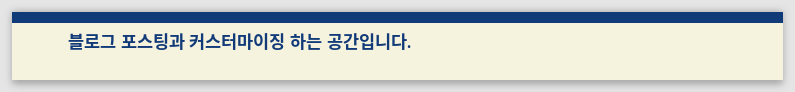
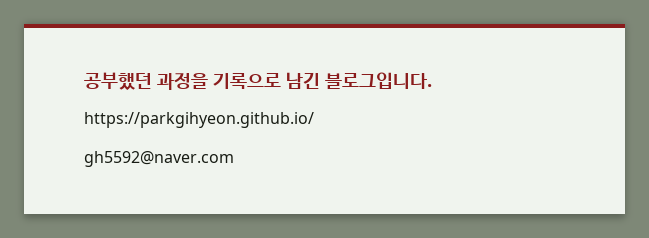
[68,33,411,50] 블로그 포스팅과 커스터마이징 하는 공간입니다. -> [84,72,432,90] [84,112,314,128] [84,151,234,167] 공부했던 과정을 기록으로 남긴 블로그입니다. // https://parkgihyeon.github.io/ // gh5592@naver.com

